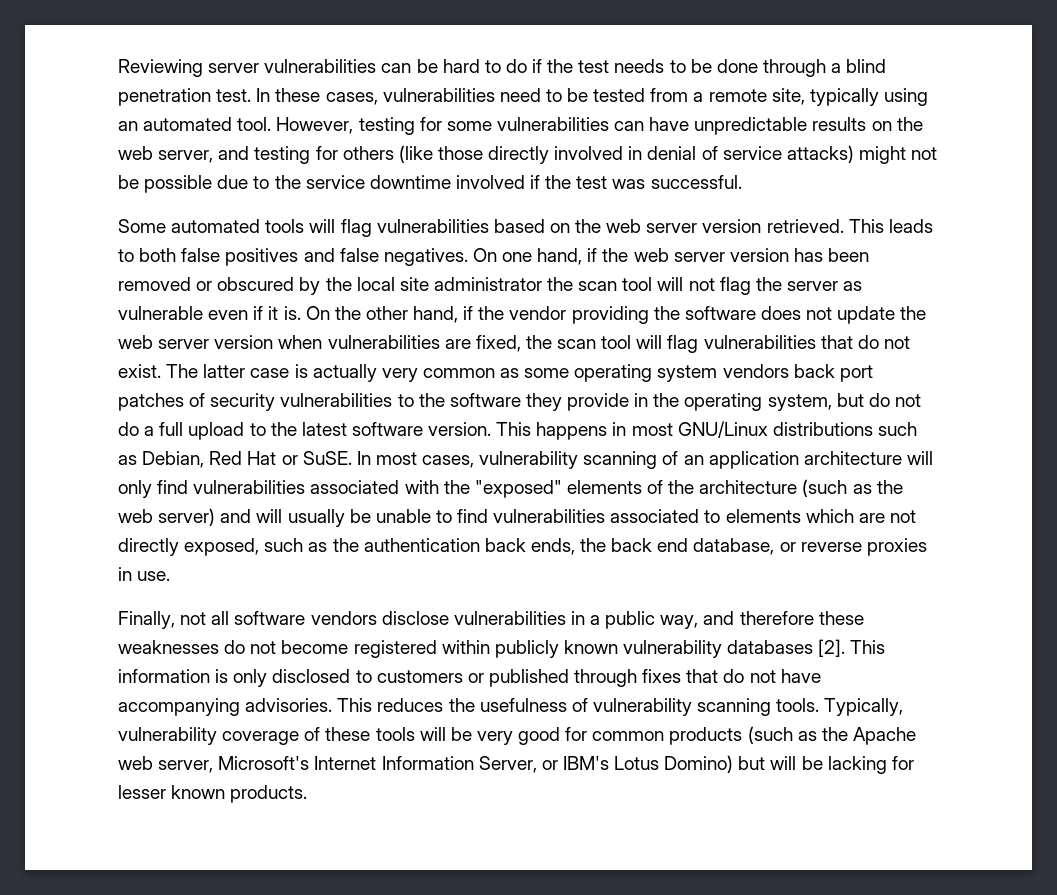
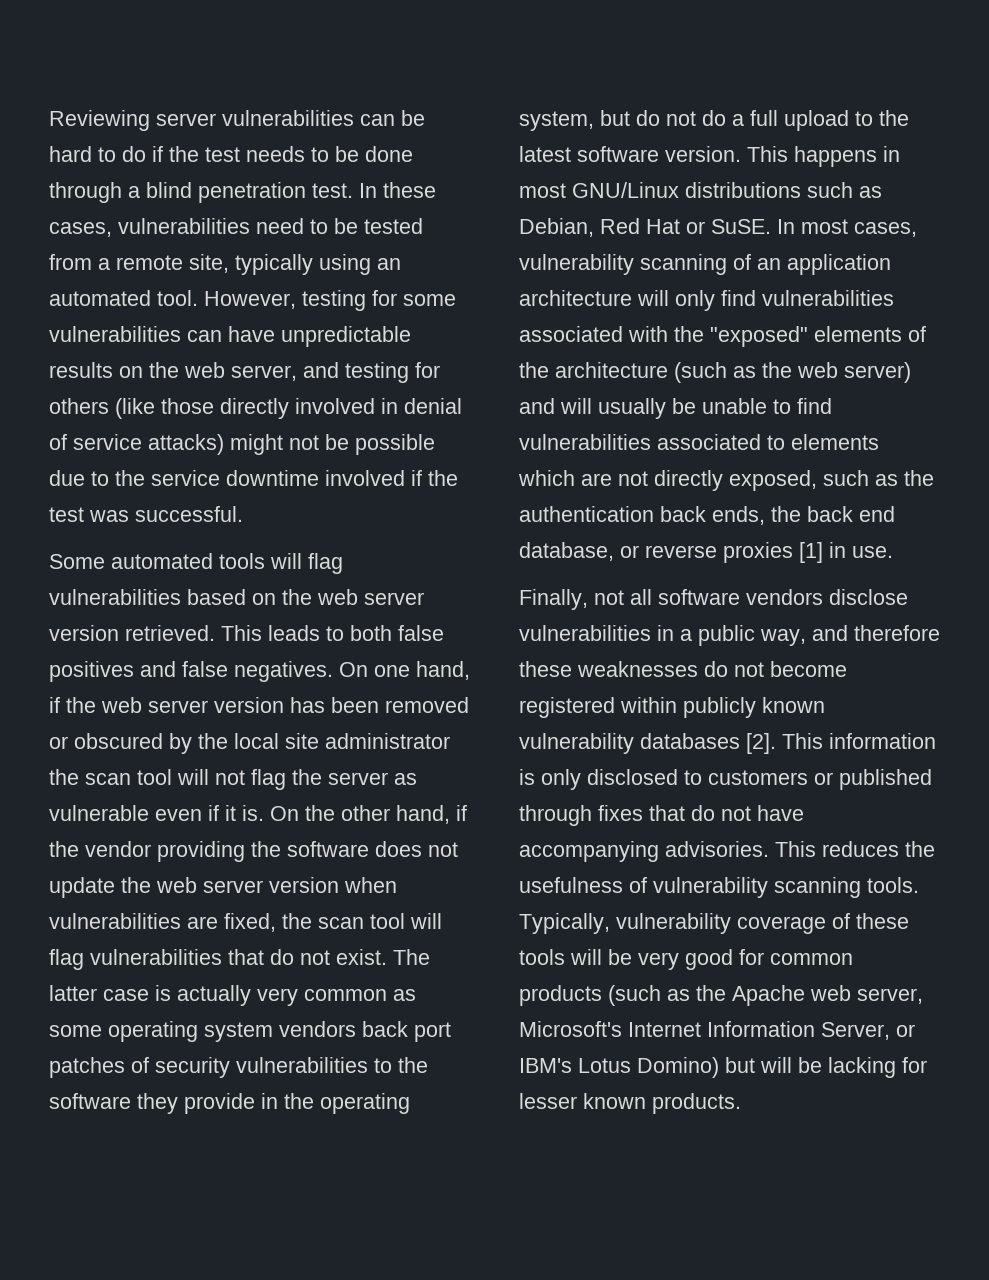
(927, 547) none -> [799,542,823,563] [1]

